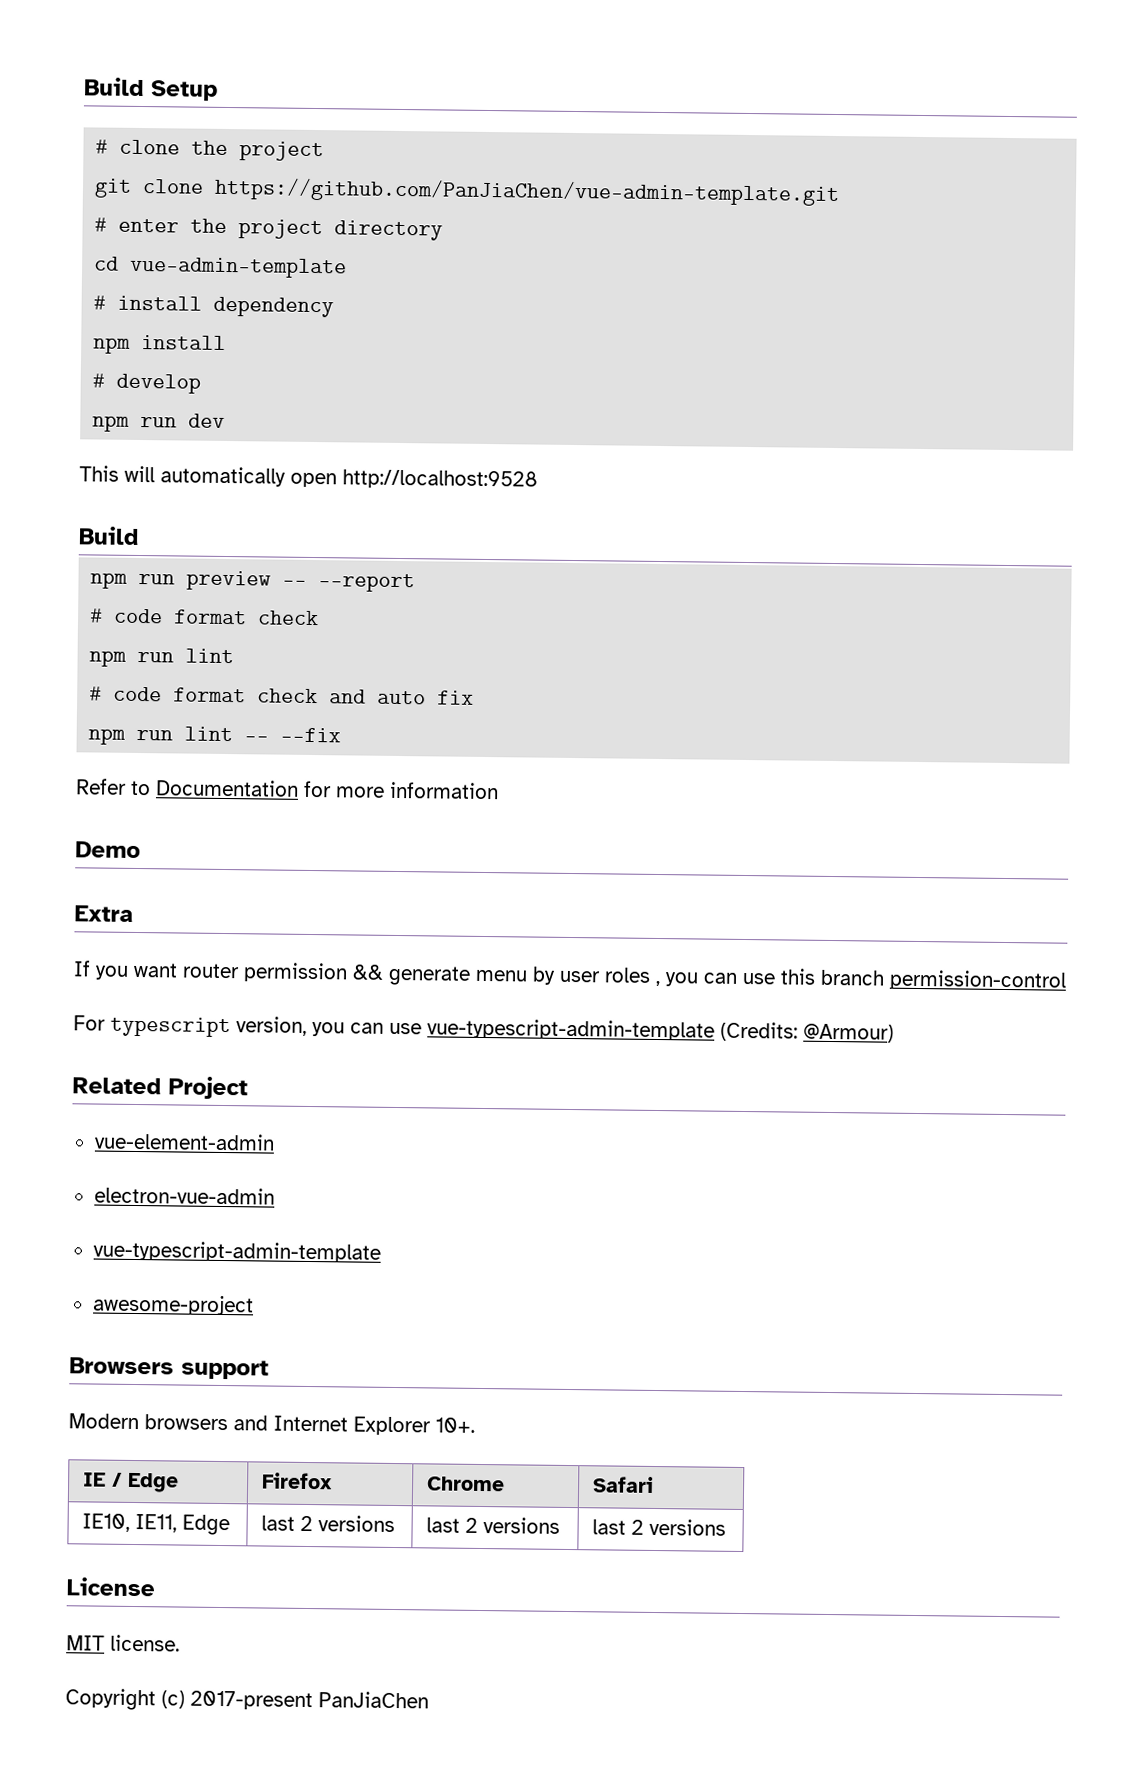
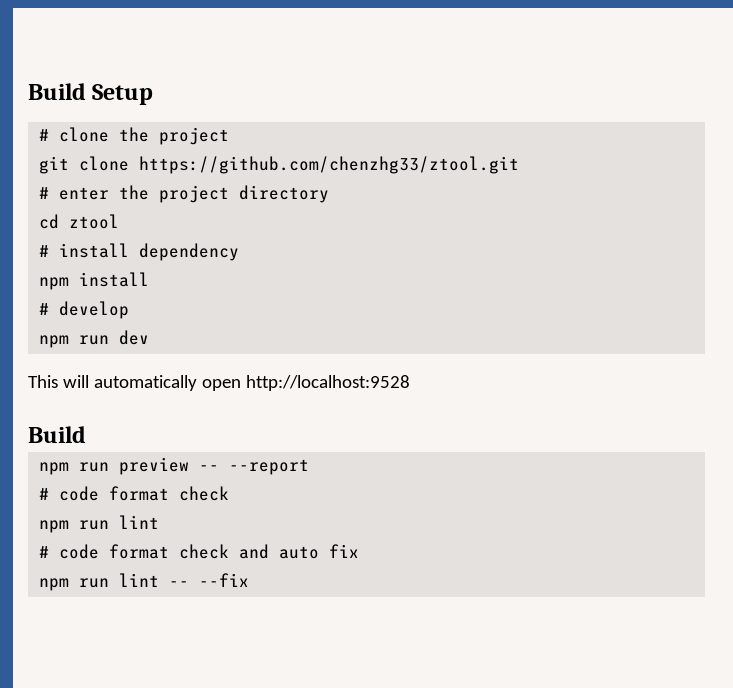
[214,177,841,207] https://github.com/PanJiaChen/vue-admin-template.git -> [139,156,520,174] https://github.com/chenzhg33/ztool.git
[129,256,348,279] vue-admin-template -> [69,214,120,229] ztool
[76,778,499,800] [75,841,141,859] [74,905,133,922] [73,960,1067,991] [73,1015,894,1043] [72,1076,248,1100] [93,1132,275,1151] [93,1186,275,1205] [92,1240,381,1263] [92,1294,254,1316] [69,1357,269,1380] [68,1413,475,1436] [82,1472,179,1493] [261,1472,333,1490] [426,1476,505,1492] [592,1476,654,1493] [81,1513,230,1536] [260,1515,395,1533] [425,1517,560,1534] [591,1518,726,1536] [66,1577,155,1597] [66,1634,180,1652] [65,1688,429,1711] // Refer to Documentation for more information // Demo // Extra // If you want router permission && generate menu by user roles , you can use this branch permission-control // For typescript version, you can use vue-typescript-admin-template (Credits: @Armour) // Related Project // vue-element-admin // electron-vue-admin // vue-typescript-admin-template // awesome-project // Browsers support // Modern browsers and Internet Explorer 10+. // IE / Edge | Firefox | Chrome | Safari // IE10, IE11, Edge | last 2 versions | last 2 versions | last 2 versions // License // MIT license. // Copyright (c) 2017-present PanJiaChen -> (250, 580) none

